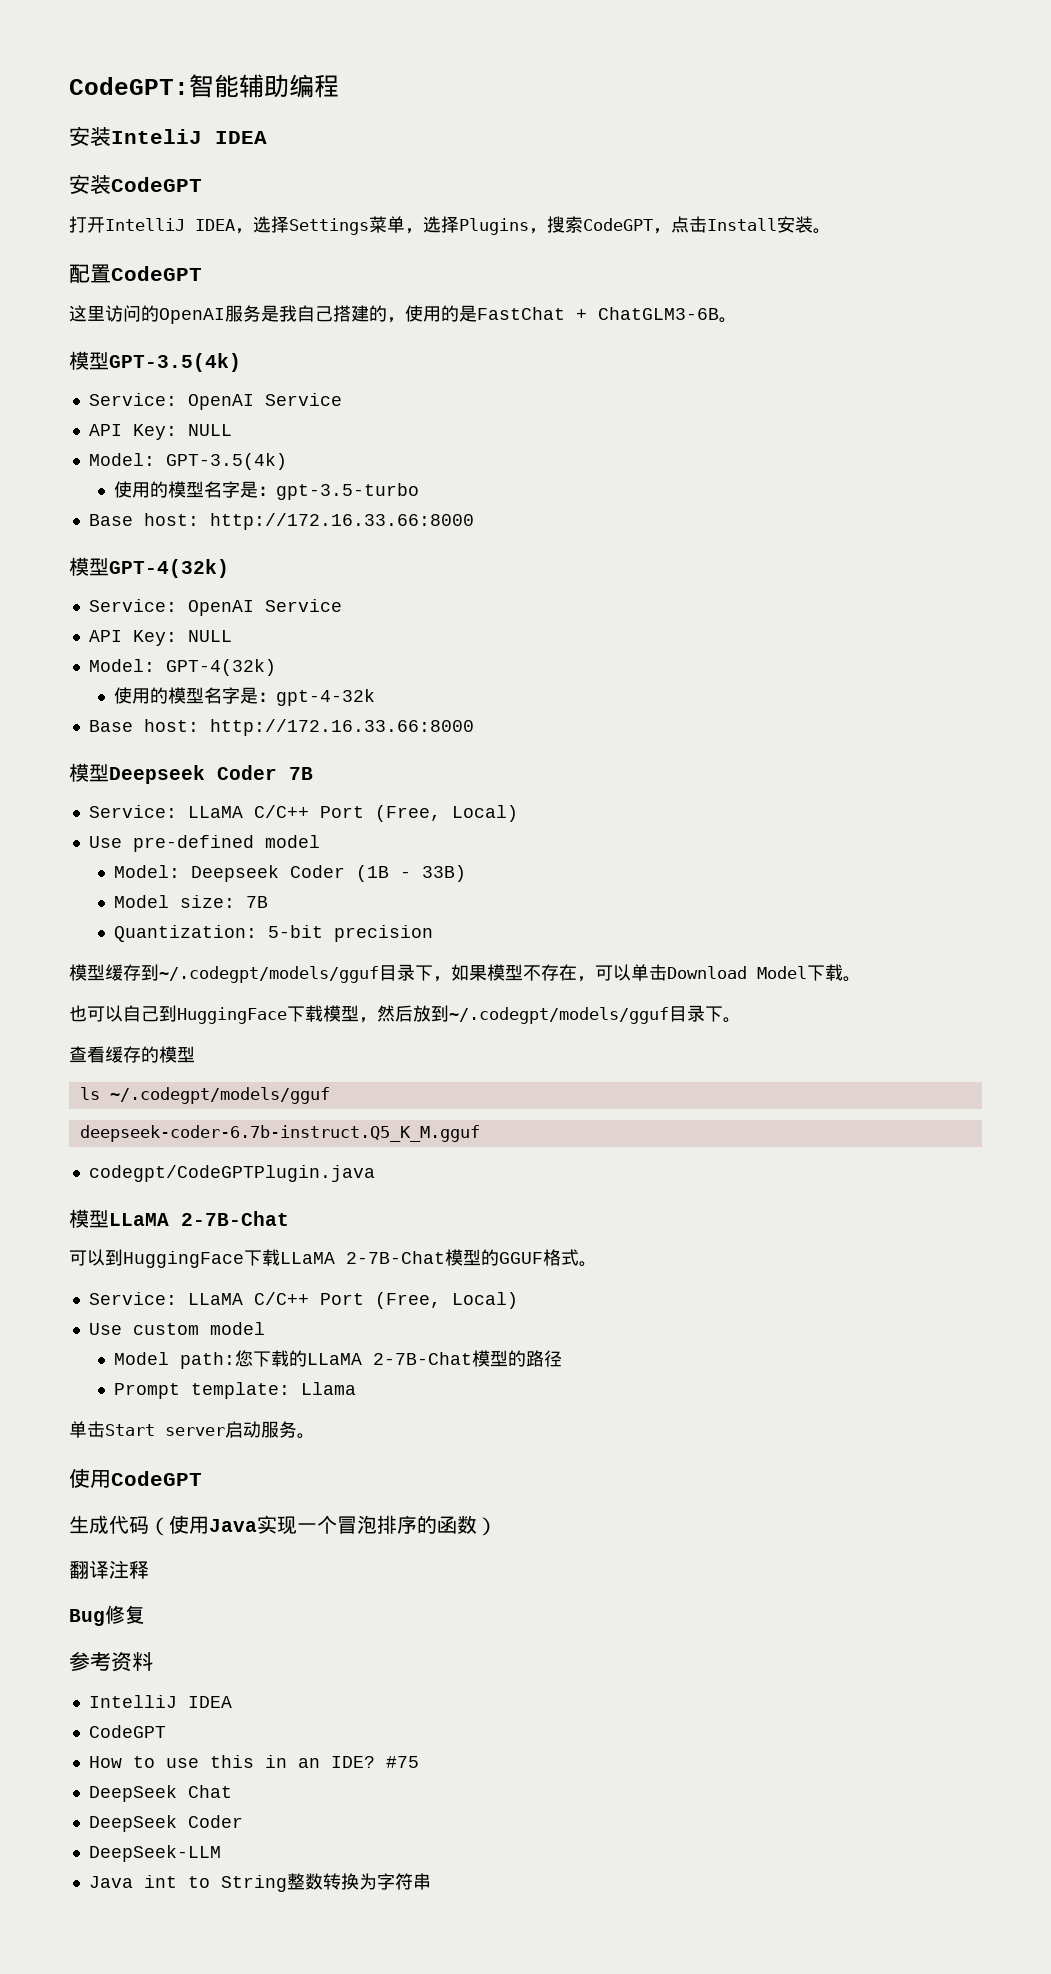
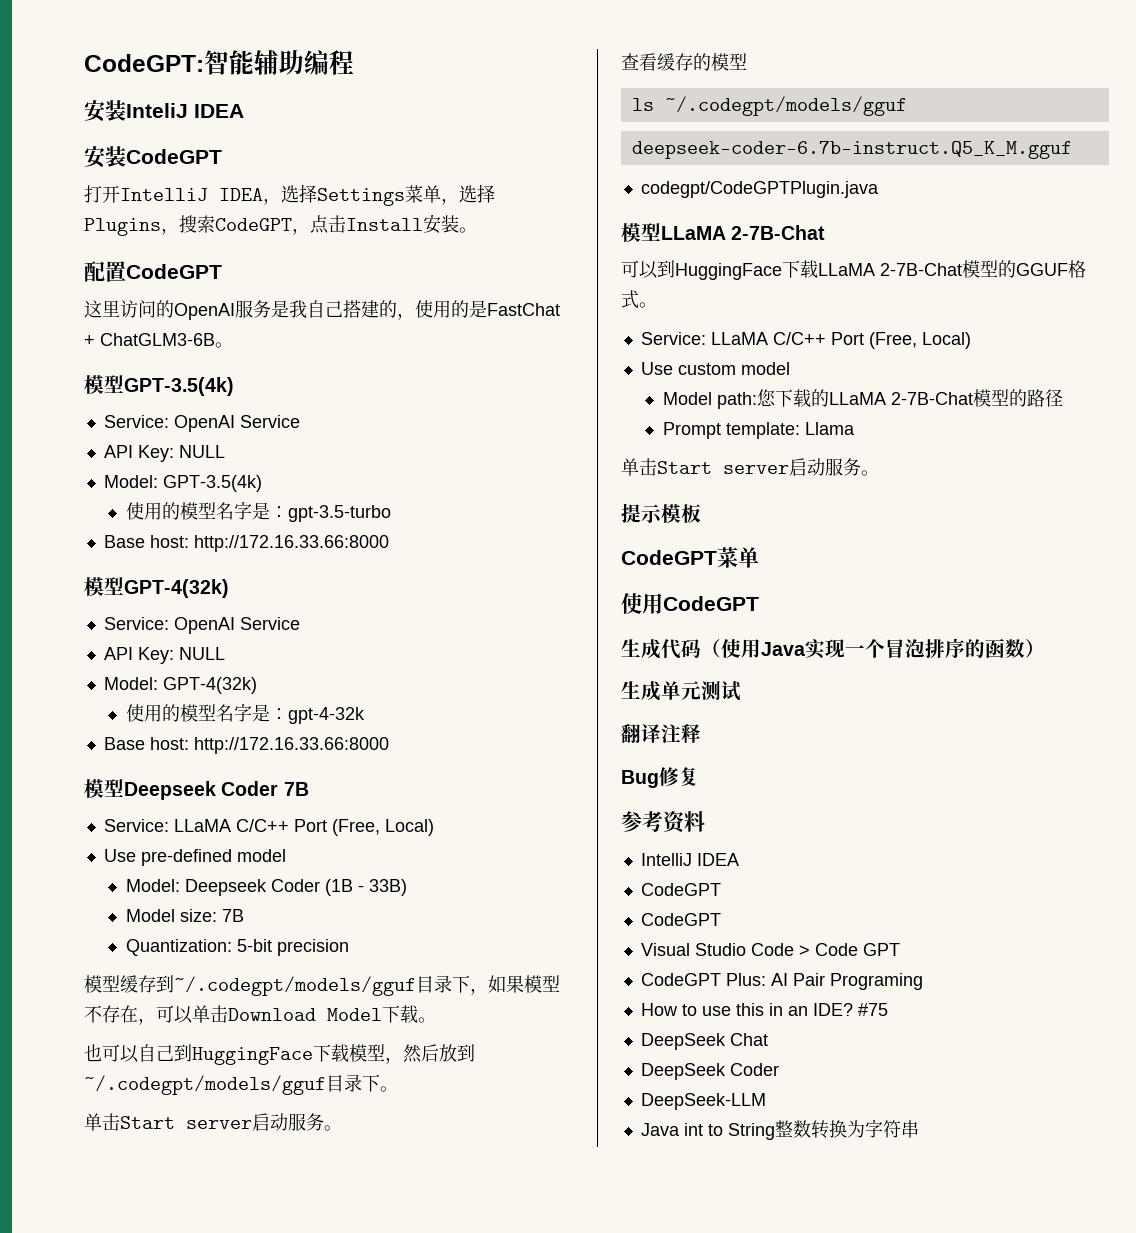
(741, 1020) none -> [84,1113,342,1131] // 单击Start server启动服务。
(315, 1436) none -> [621,503,701,523] [621,547,759,568] // 提示模板 // CodeGPT菜单
(497, 1526) none -> [621,681,741,701] // 生成单元测试
(166, 1731) none -> [640,913,721,926] [640,943,900,956] [640,973,923,990] // CodeGPT // Visual Studio Code > Code GPT // CodeGPT Plus: AI Pair Programing

